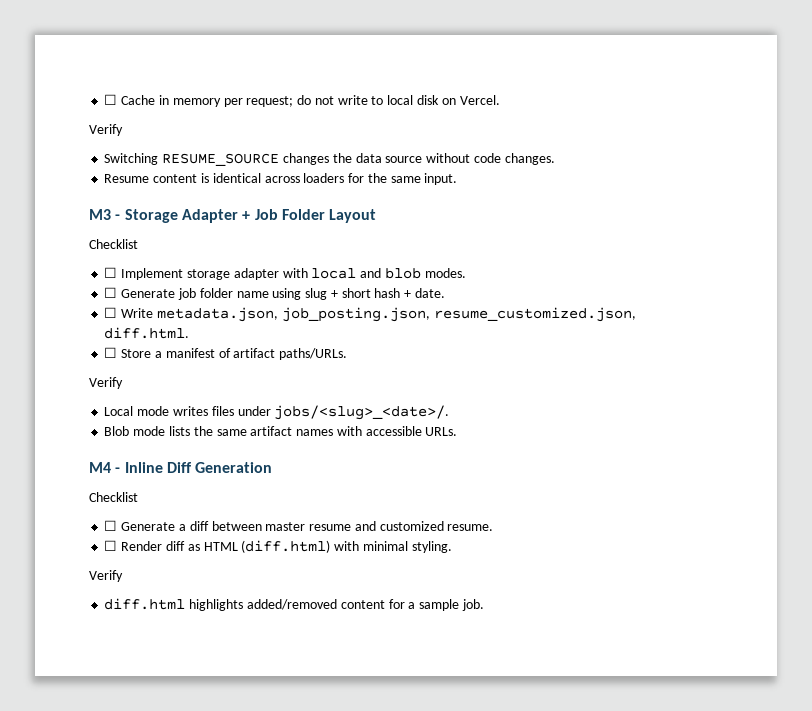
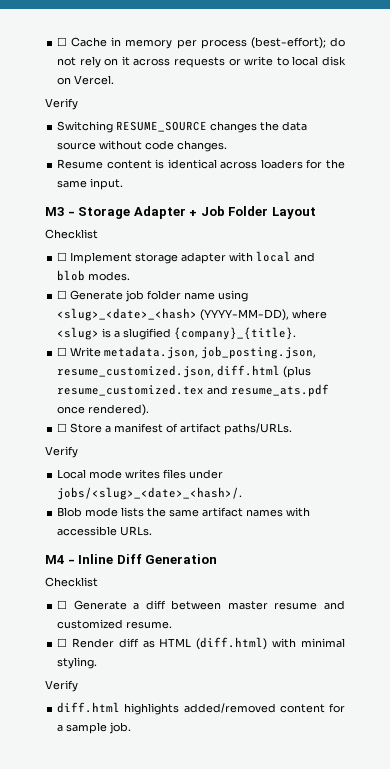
[246,95,334,107] request; do not -> [200,37,345,49] [57,56,241,68] process (best-effort); do not rely on it across requests or
[305,288,445,300] slug + short hash + date. -> [57,308,328,321] [57,327,297,340] <slug>_<date>_<hash> (YYYY-MM-DD), where <slug> is a slugified {company}_{title}.
[104,327,190,339] diff.html. -> [217,365,312,378] [57,384,330,397] [57,404,150,416] diff.html (plus resume_customized.tex and resume_ats.pdf once rendered).
[274,405,450,420] jobs/<slug>_<date>/. -> [57,487,243,500] jobs/<slug>_<date>_<hash>/.

